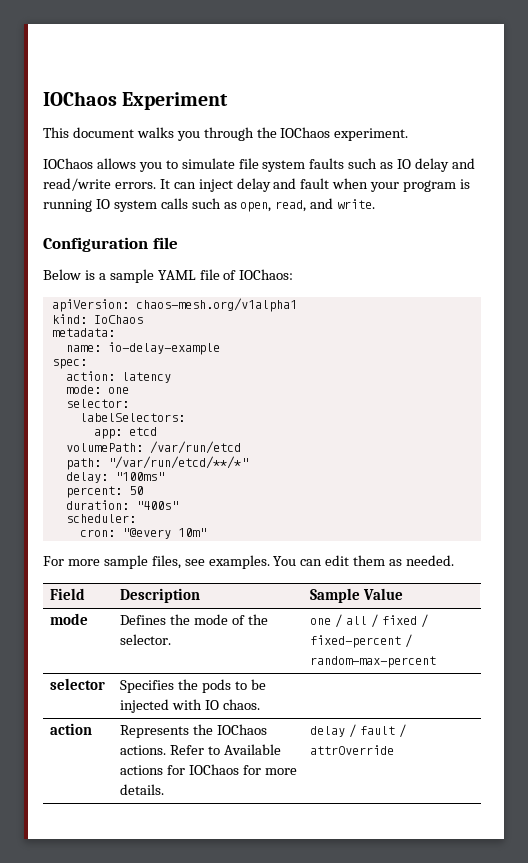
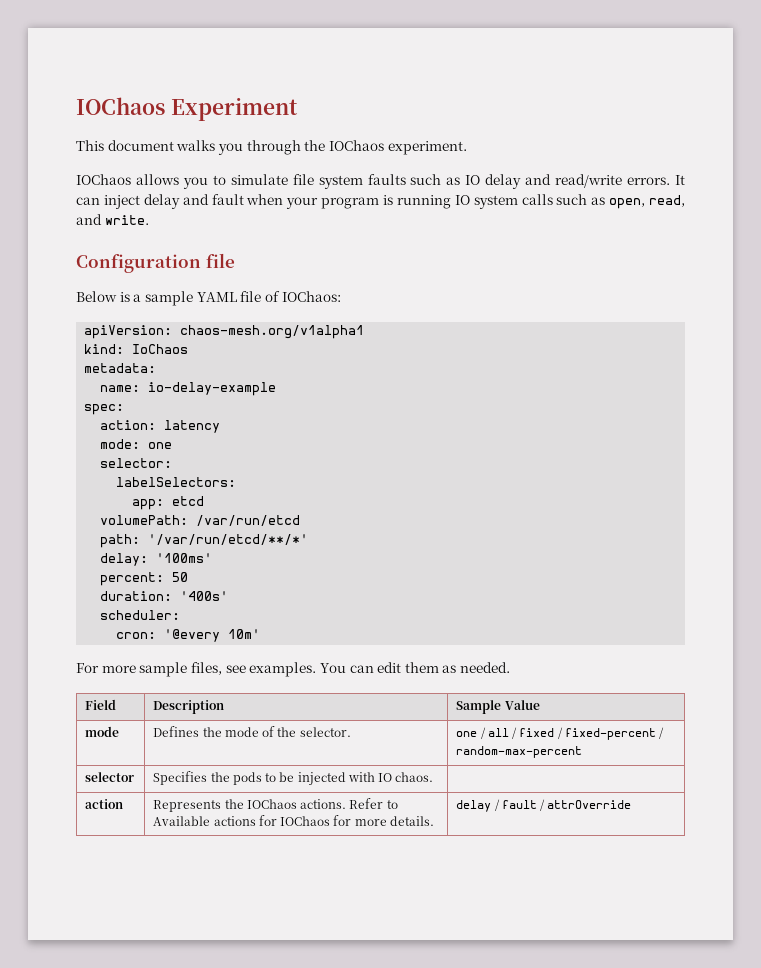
[107,456,248,469] "/var/run/etcd/**/*" -> [148,534,309,545] '/var/run/etcd/**/*'
[114,472,164,481] "100ms" -> [156,553,213,563] '100ms'
[135,501,178,510] "400s" -> [180,591,229,601] '400s'
[121,528,206,539] "@every 10m" -> [164,629,261,642] '@every 10m'

